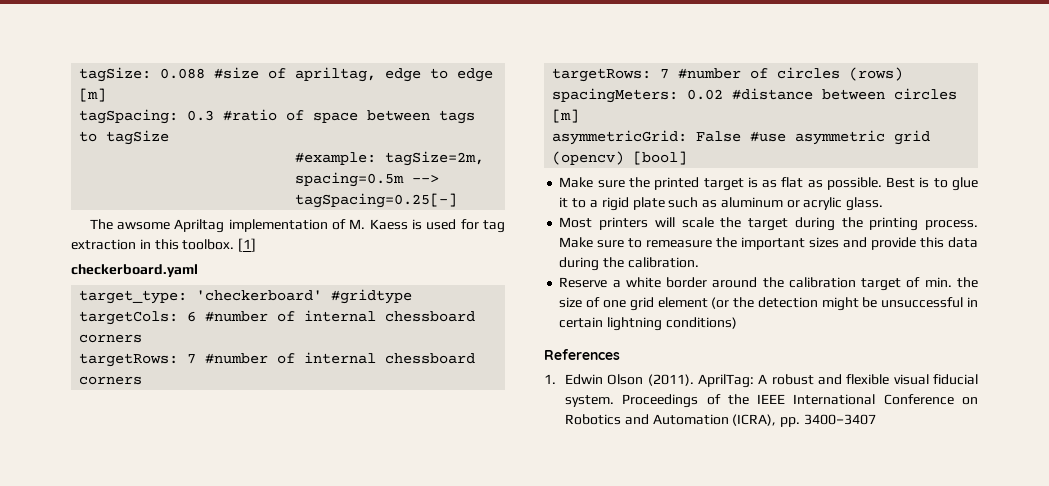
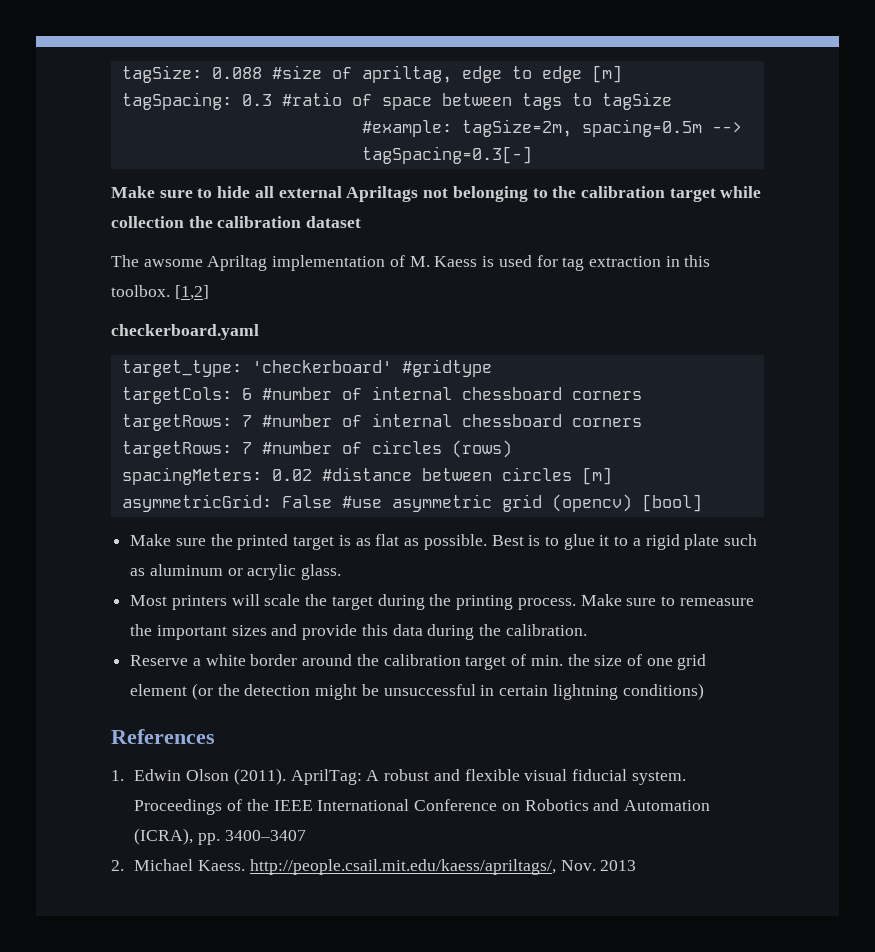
[295,193,458,208] tagSpacing=0.25[-] -> [361,146,532,164] [111,186,762,202] [111,216,362,228] tagSpacing=0.3[-] // Make sure to hide all external Apriltags not belonging to the calibration target while collection the calibration dataset
[238,238,257,252] [1] -> [174,285,209,300] [1,2]
(876, 419) none -> [111,859,637,875] // 2. Michael Kaess. http://people.csail.mit.edu/kaess/apriltags/, Nov. 2013

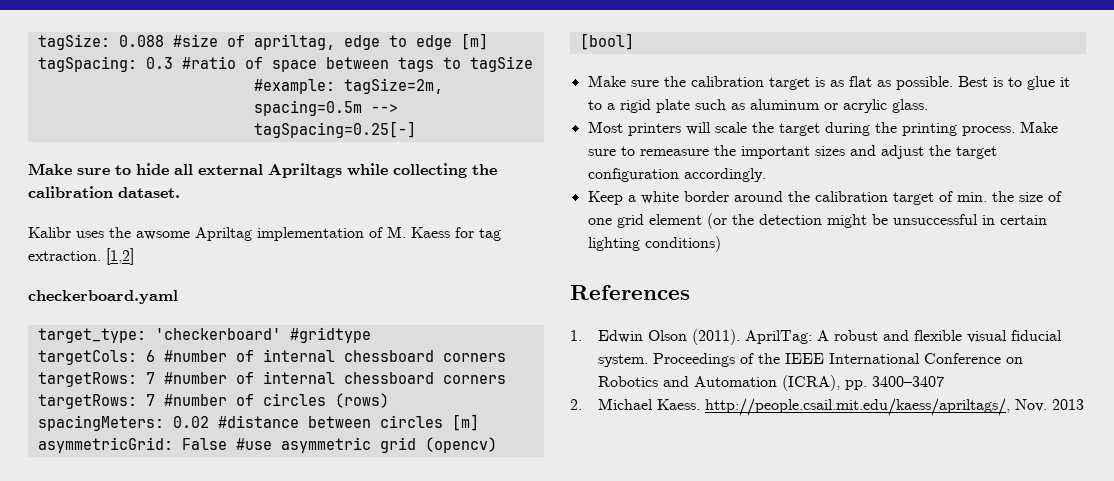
[361,146,532,164] tagSpacing=0.3[-] -> [253,121,416,138] tagSpacing=0.25[-]
[423,186,762,202] [111,216,362,228] [111,255,139,267] not belonging to the calibration target while collection the calibration dataset // The -> [347,163,497,178] [28,186,180,198] [28,227,131,238] while collecting the calibration dataset. // Kalibr uses the
[482,255,711,271] [111,285,170,297] is used for tag extraction in this toolbox. -> [455,227,501,241] [28,251,101,261] for tag extraction.
[237,534,289,550] printed -> [690,76,764,87] calibration
[302,624,587,640] [130,655,189,666] provide this data during the calibration. // Reserve -> [880,145,997,159] [587,168,766,182] [587,191,623,205] adjust the target configuration accordingly. // Keep
[552,684,618,700] lightning -> [587,237,640,251] lighting

